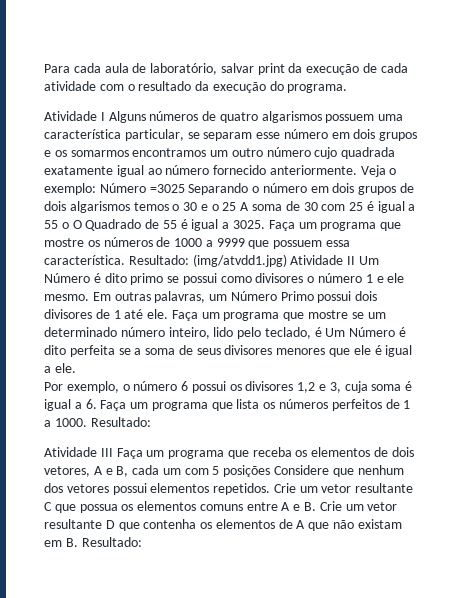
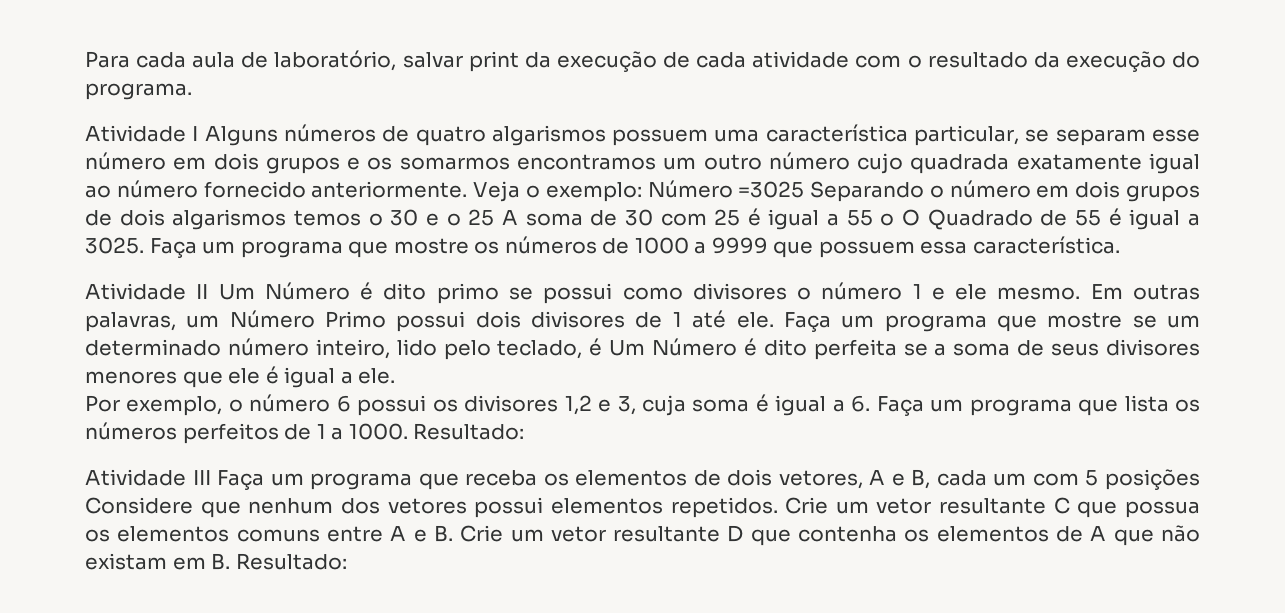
[128,254,287,267] Resultado: (img/atvdd1.jpg) -> (1121, 245) //

